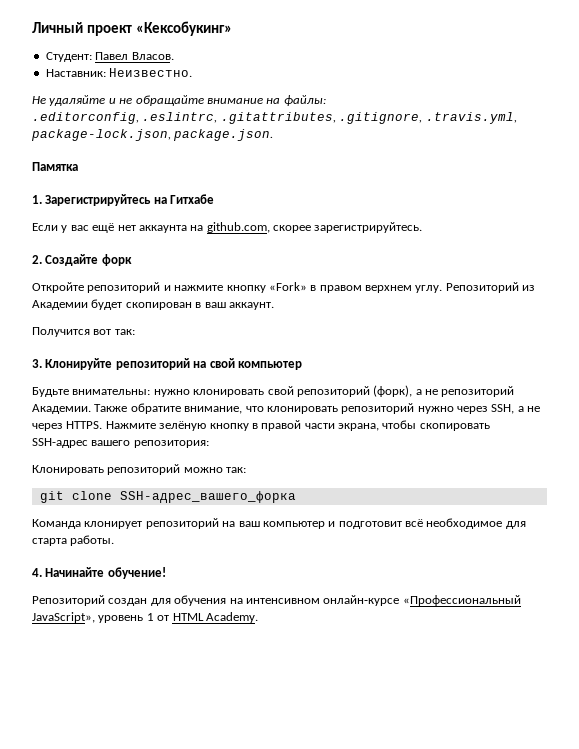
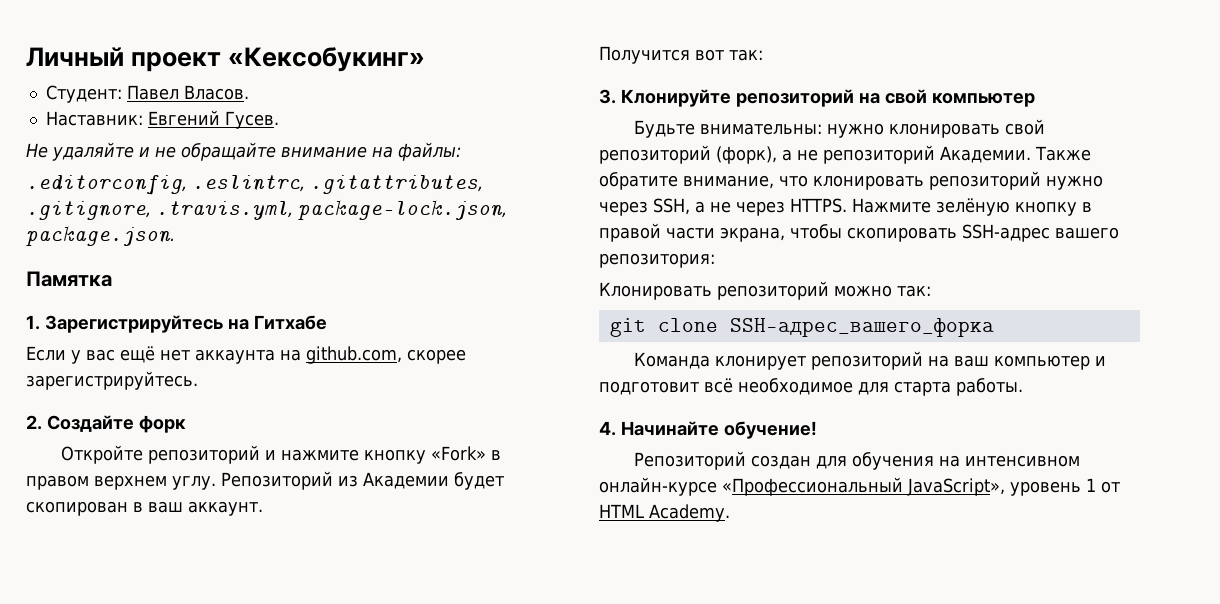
[109,68,193,77] Неизвестно. -> [147,110,279,129] Евгений Гусев.

